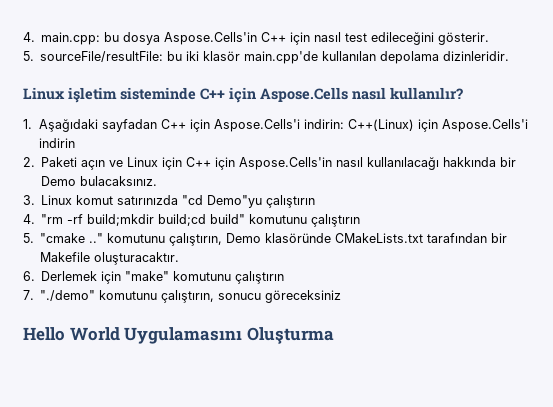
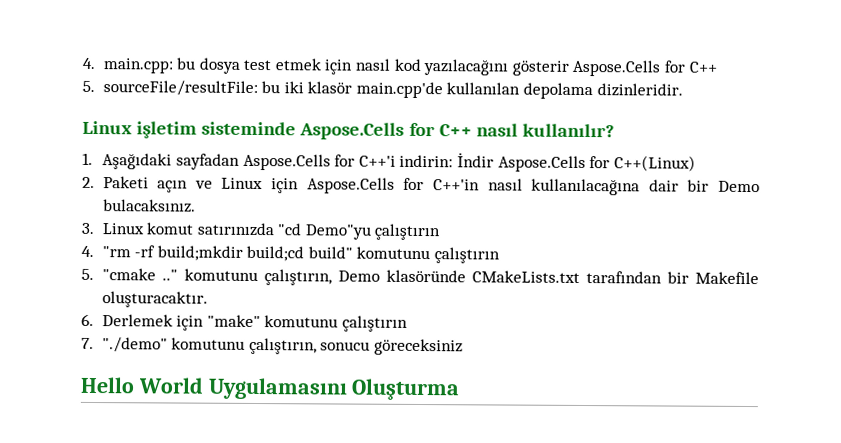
[164,32,490,45] Aspose.Cells'in C++ için nasıl test edileceğini gösterir. -> [243,58,717,77] test etmek için nasıl kod yazılacağını gösterir Aspose.Cells for C++
[200,87,348,103] C++ için Aspose.Cells -> [299,122,472,140] Aspose.Cells for C++
[161,119,529,132] [39,138,76,148] C++ için Aspose.Cells'i indirin: C++(Linux) için Aspose.Cells'i indirin -> [242,153,696,173] Aspose.Cells for C++'i indirin: İndir Aspose.Cells for C++(Linux)
[186,157,497,170] C++ için Aspose.Cells'in nasıl kullanılacağı hakkında -> [306,177,679,196] Aspose.Cells for C++'in nasıl kullanılacağına dair

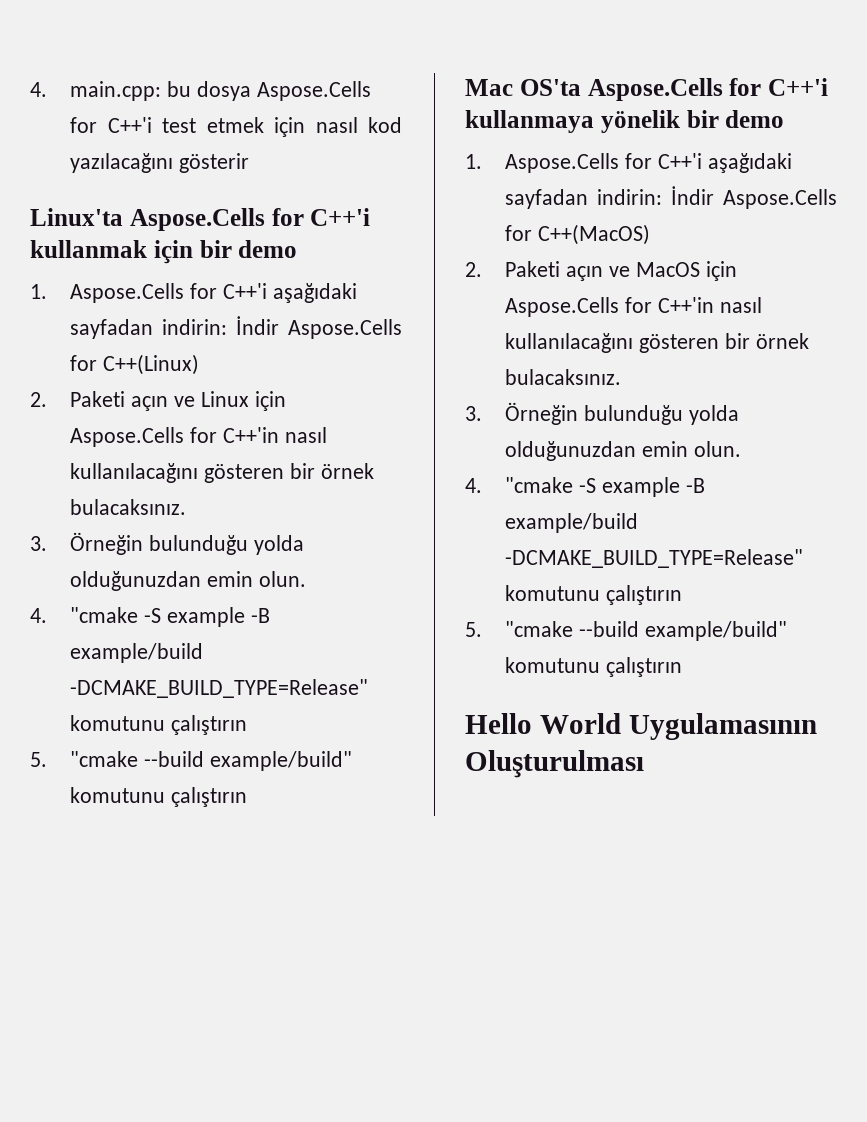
(240, 65) none -> [256,81,371,101] [70,117,152,133] Aspose.Cells for C++'i
[572,59,717,77] [82,80,683,100] [82,120,615,140] [82,152,396,171] Aspose.Cells for C++ // 5. sourceFile/resultFile: bu iki klasör main.cpp'de kullanılan depolama dizinleridir. // Linux işletim sisteminde Aspose.Cells for C++ nasıl kullanılır? // 1. Aşağıdaki sayfadan Aspose.Cells for C++'i -> [30,208,371,231] [30,240,298,264] [30,283,357,303] [70,319,154,339] // Linux'ta Aspose.Cells for C++'i kullanmak için bir demo // 1. Aspose.Cells for C++'i aşağıdaki sayfadan
[531,178,760,196] [102,199,196,213] [81,222,441,241] [81,245,501,264] [81,268,759,286] [101,291,208,308] [81,313,408,332] [81,337,463,356] kullanılacağına dair bir Demo bulacaksınız. // 3. Linux komut satırınızda "cd Demo"yu çalıştırın // 4. "rm -rf build;mkdir build;cd build" komutunu çalıştırın // 5. "cmake .." komutunu çalıştırın, Demo klasöründe CMakeLists.txt tarafından bir Makefile oluşturacaktır. // 6. Derlemek için "make" komutunu çalıştırın // 7. "./demo" komutunu çalıştırın, sonucu göreceksiniz -> [70,463,374,483] [70,499,187,515] [30,532,305,555] [70,571,307,591] [30,607,270,627] [70,643,204,663] [70,679,369,698] [70,715,248,735] [30,751,353,771] [70,787,248,807] [465,78,828,101] [465,110,785,133] [465,153,792,173] [505,186,837,209] [505,224,651,245] [465,261,737,281] [505,297,762,317] [505,333,809,353] [505,369,622,385] [465,402,740,425] [505,441,742,461] [465,477,705,497] [505,513,639,533] [505,549,804,568] [505,585,683,605] [465,621,788,641] [505,657,683,677] kullanılacağını gösteren bir örnek bulacaksınız. // 3. Örneğin bulunduğu yolda olduğunuzdan emin olun. // 4. "cmake -S example -B example/build -DCMAKE_BUILD_TYPE=Release" komutunu çalıştırın // 5. "cmake --build example/build" komutunu çalıştırın // Mac OS'ta Aspose.Cells for C++'i kullanmaya yönelik bir demo // 1. Aspose.Cells for C++'i aşağıdaki sayfadan indirin: İndir Aspose.Cells for C++(MacOS) // 2. Paketi açın ve MacOS için Aspose.Cells for C++'in nasıl kullanılacağını gösteren bir örnek bulacaksınız. // 3. Örneğin bulunduğu yolda olduğunuzdan emin olun. // 4. "cmake -S example -B example/build -DCMAKE_BUILD_TYPE=Release" komutunu çalıştırın // 5. "cmake --build example/build" komutunu çalıştırın
[207,377,461,401] Uygulamasını Oluşturma -> [628,713,817,740] [465,750,644,778] Uygulamasının Oluşturulması

